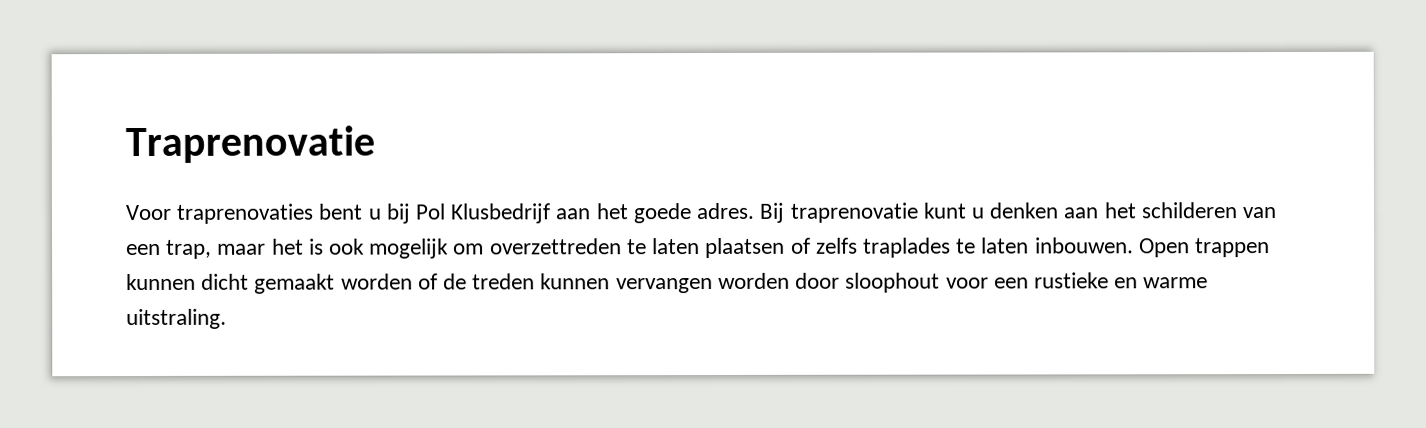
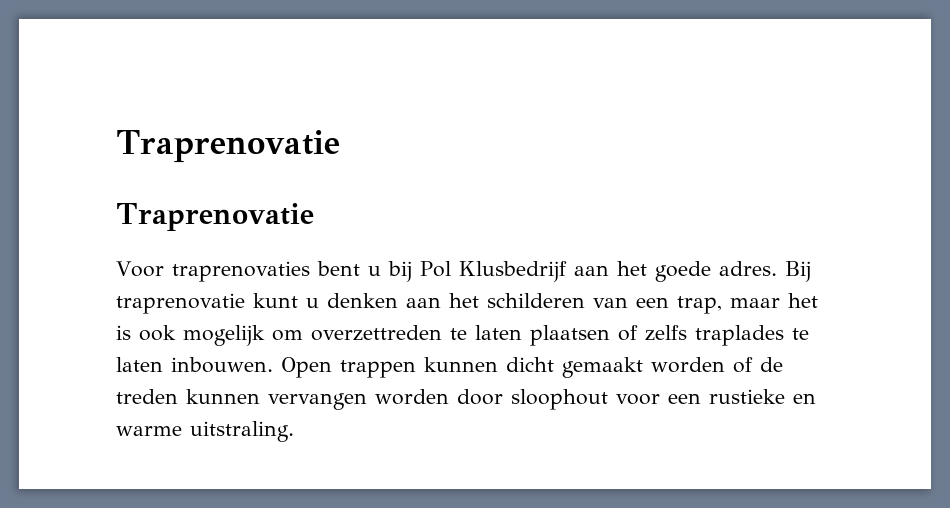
[125,125,375,164] Traprenovatie -> [116,130,340,163] [116,203,314,231] Traprenovatie // Traprenovatie

